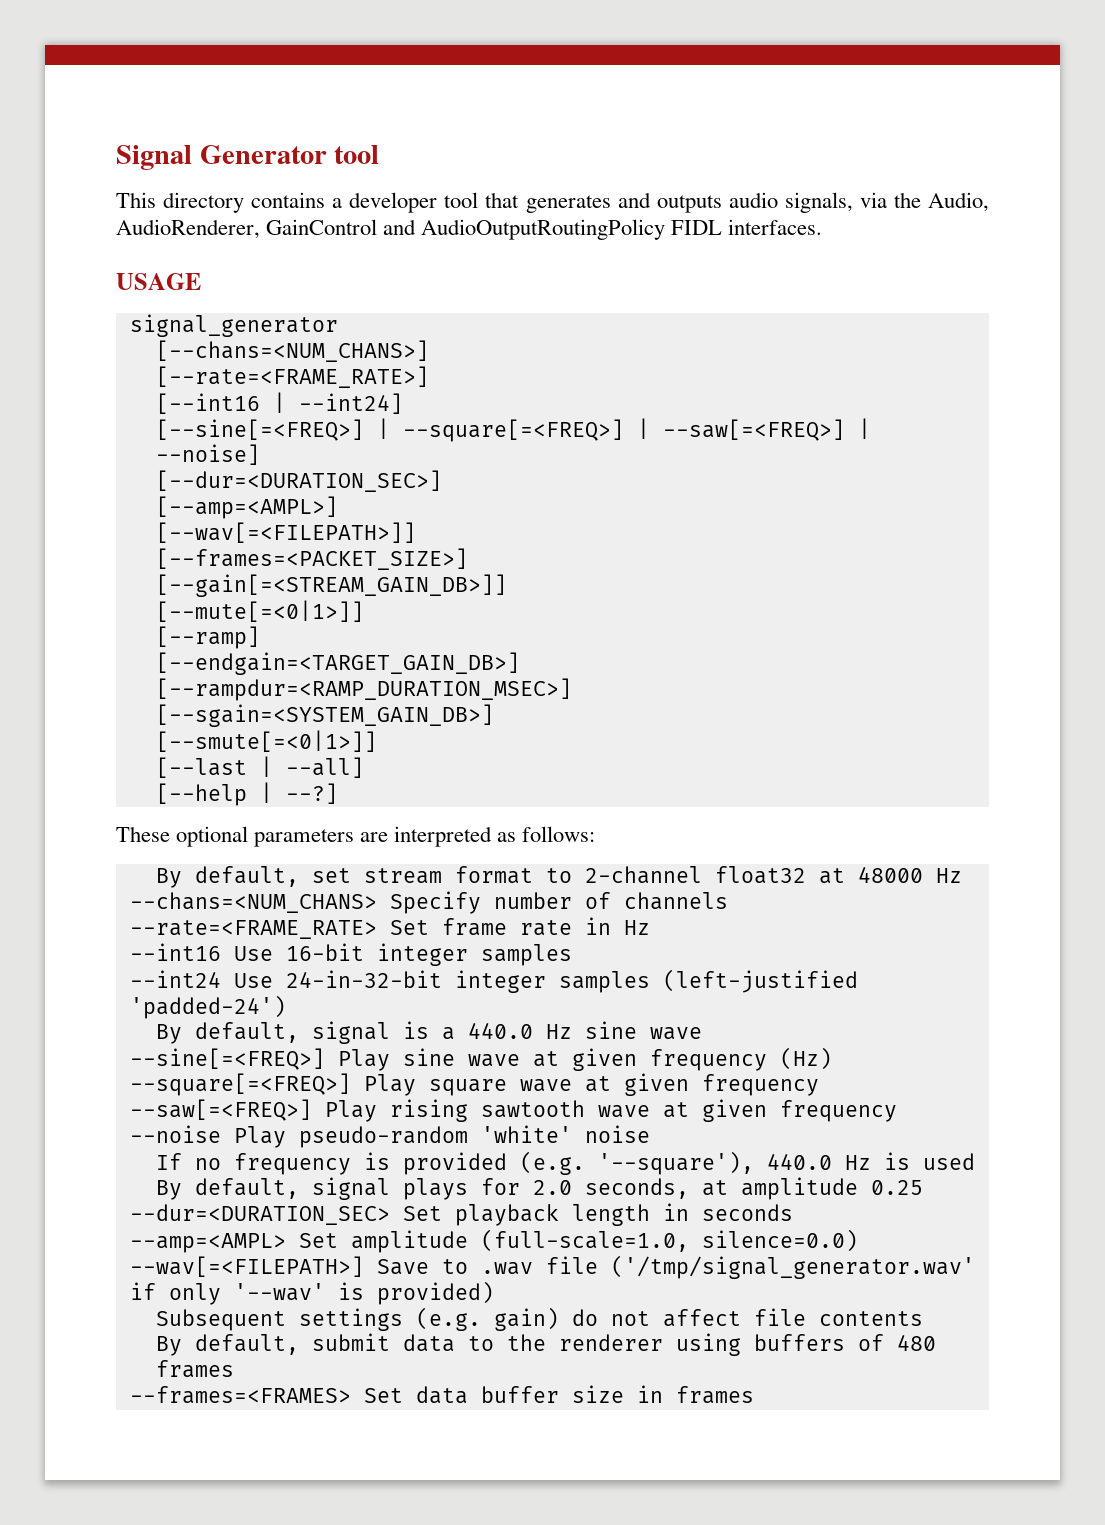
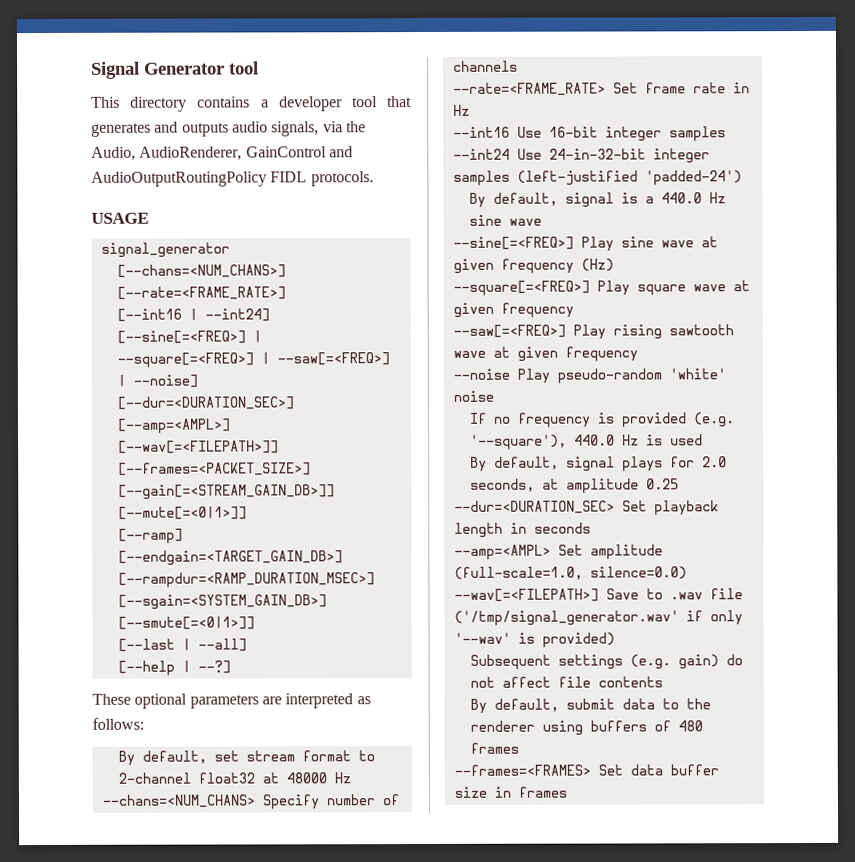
[728,219,823,235] interfaces. -> [310,171,374,187] protocols.

